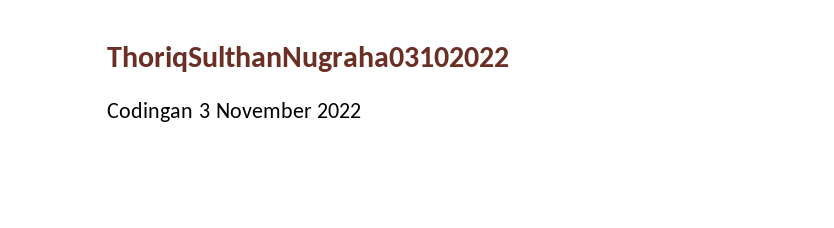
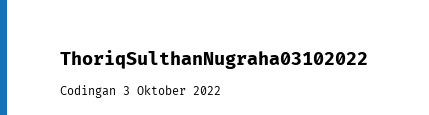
[215,102,312,118] November -> [137,85,186,95] Oktober

